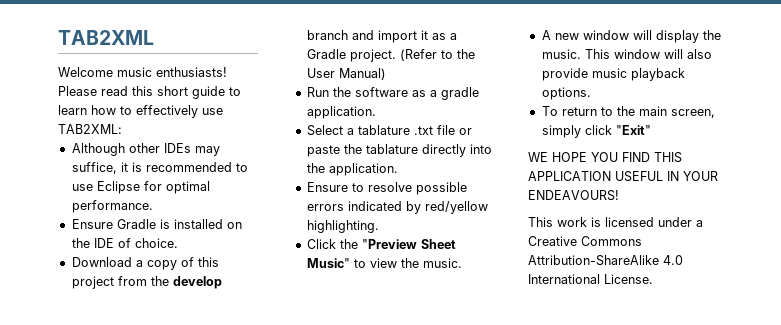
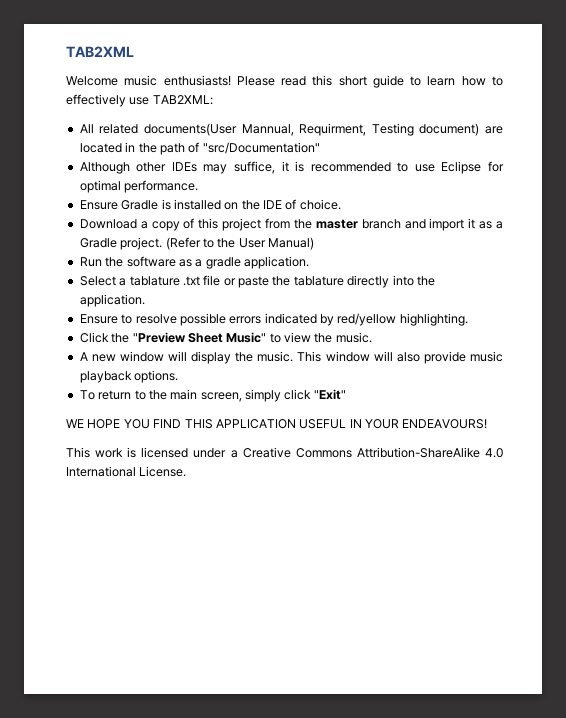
(122, 129) none -> [79,123,503,136] [79,142,320,155] // All related documents(User Mannual, Requirment, Testing document) are located in the path of "src/Documentation"
[172,276,222,289] develop -> [315,219,358,229] master

